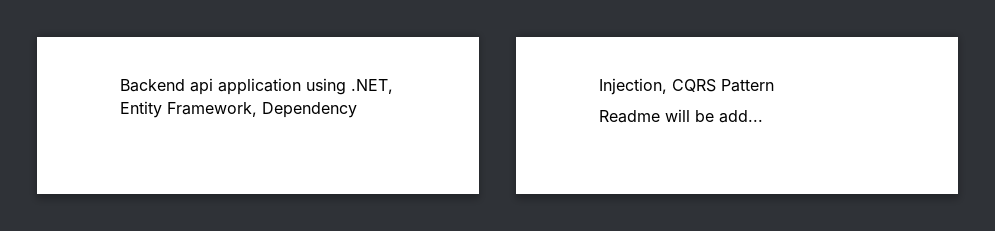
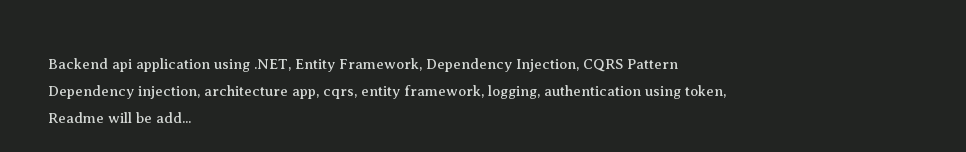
(774, 85) none -> [48,85,726,99] // Dependency injection, architecture app, cqrs, entity framework, logging, authentication using token,

